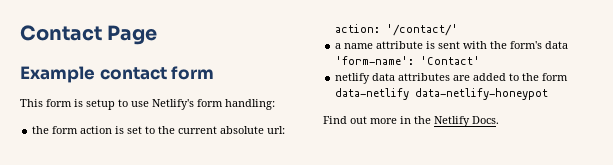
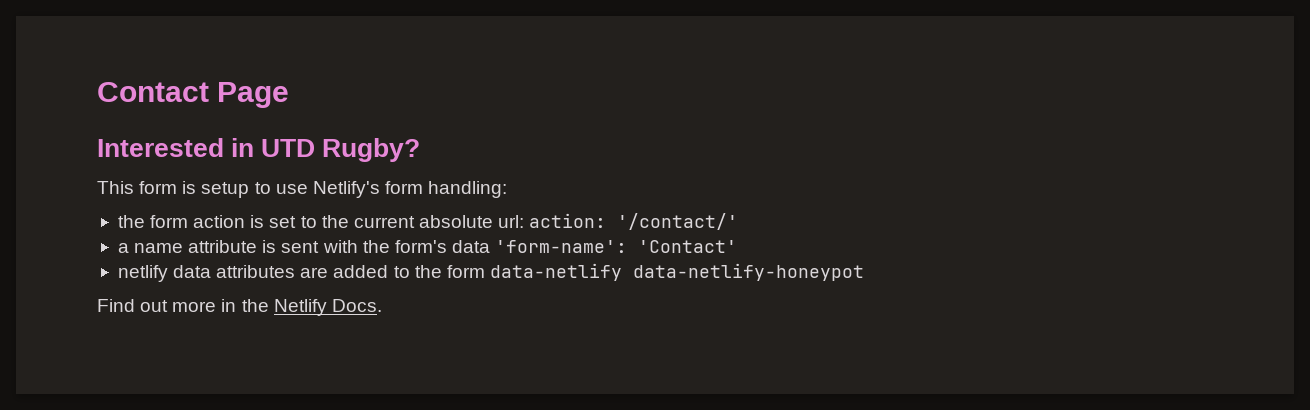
[20,66,215,83] Example contact form -> [97,138,421,162] Interested in UTD Rugby?

